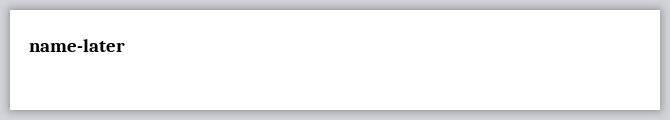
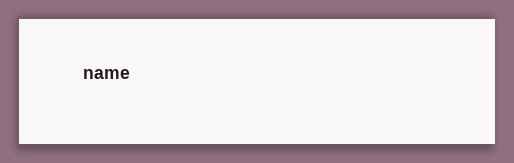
[29,39,125,52] name-later -> [83,69,130,79] name

